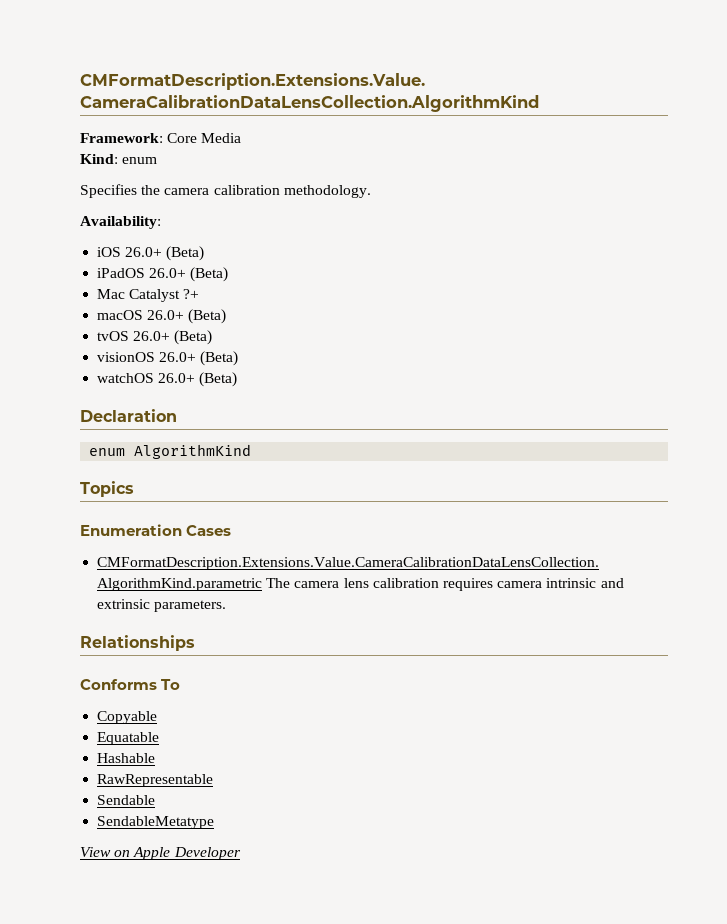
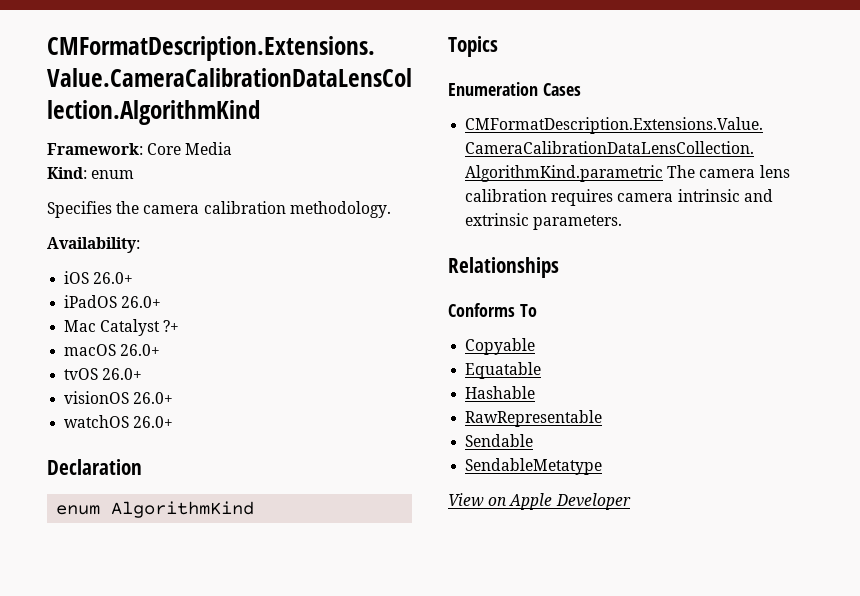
[166,246,205,261] (Beta) -> (134, 278) none
[190,267,229,282] (Beta) -> (162, 302) none
[188,309,227,324] (Beta) -> (161, 350) none
[174,330,213,345] (Beta) -> (143, 374) none
[200,351,239,366] (Beta) -> (174, 398) none
[199,372,238,387] (Beta) -> (174, 422) none

